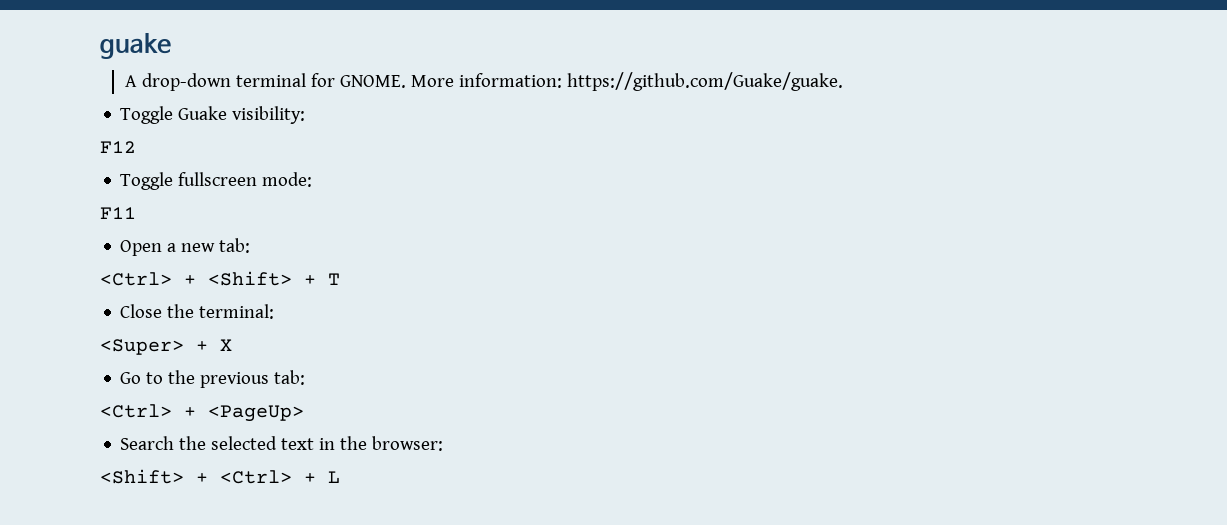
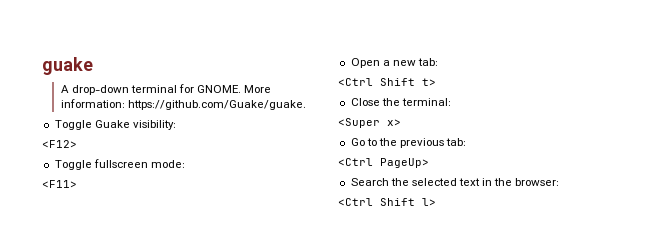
[100,141,136,153] F12 -> [42,140,77,148] <F12>
[100,207,136,219] F11 -> [42,180,77,188] <F11>
[100,271,340,286] <Ctrl> + <Shift> + T -> [338,78,436,86] <Ctrl Shift t>
[100,339,232,355] <Super> + X -> [338,118,401,128] <Super x>
[100,404,304,422] <Ctrl> + <PageUp> -> [338,158,429,168] <Ctrl PageUp>
[100,469,340,484] <Shift> + <Ctrl> + L -> [338,198,436,206] <Ctrl Shift l>

